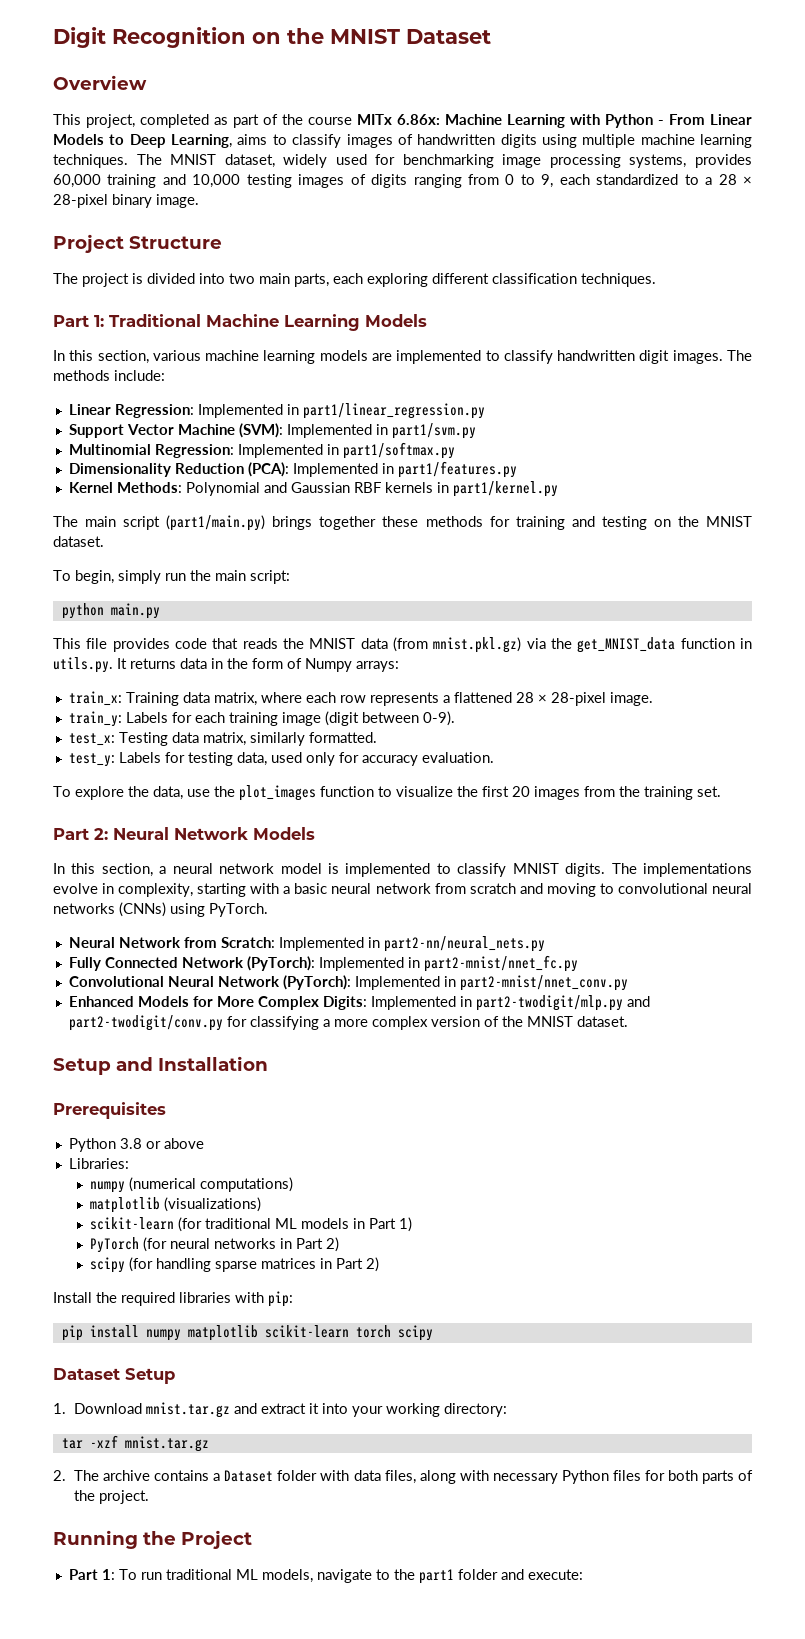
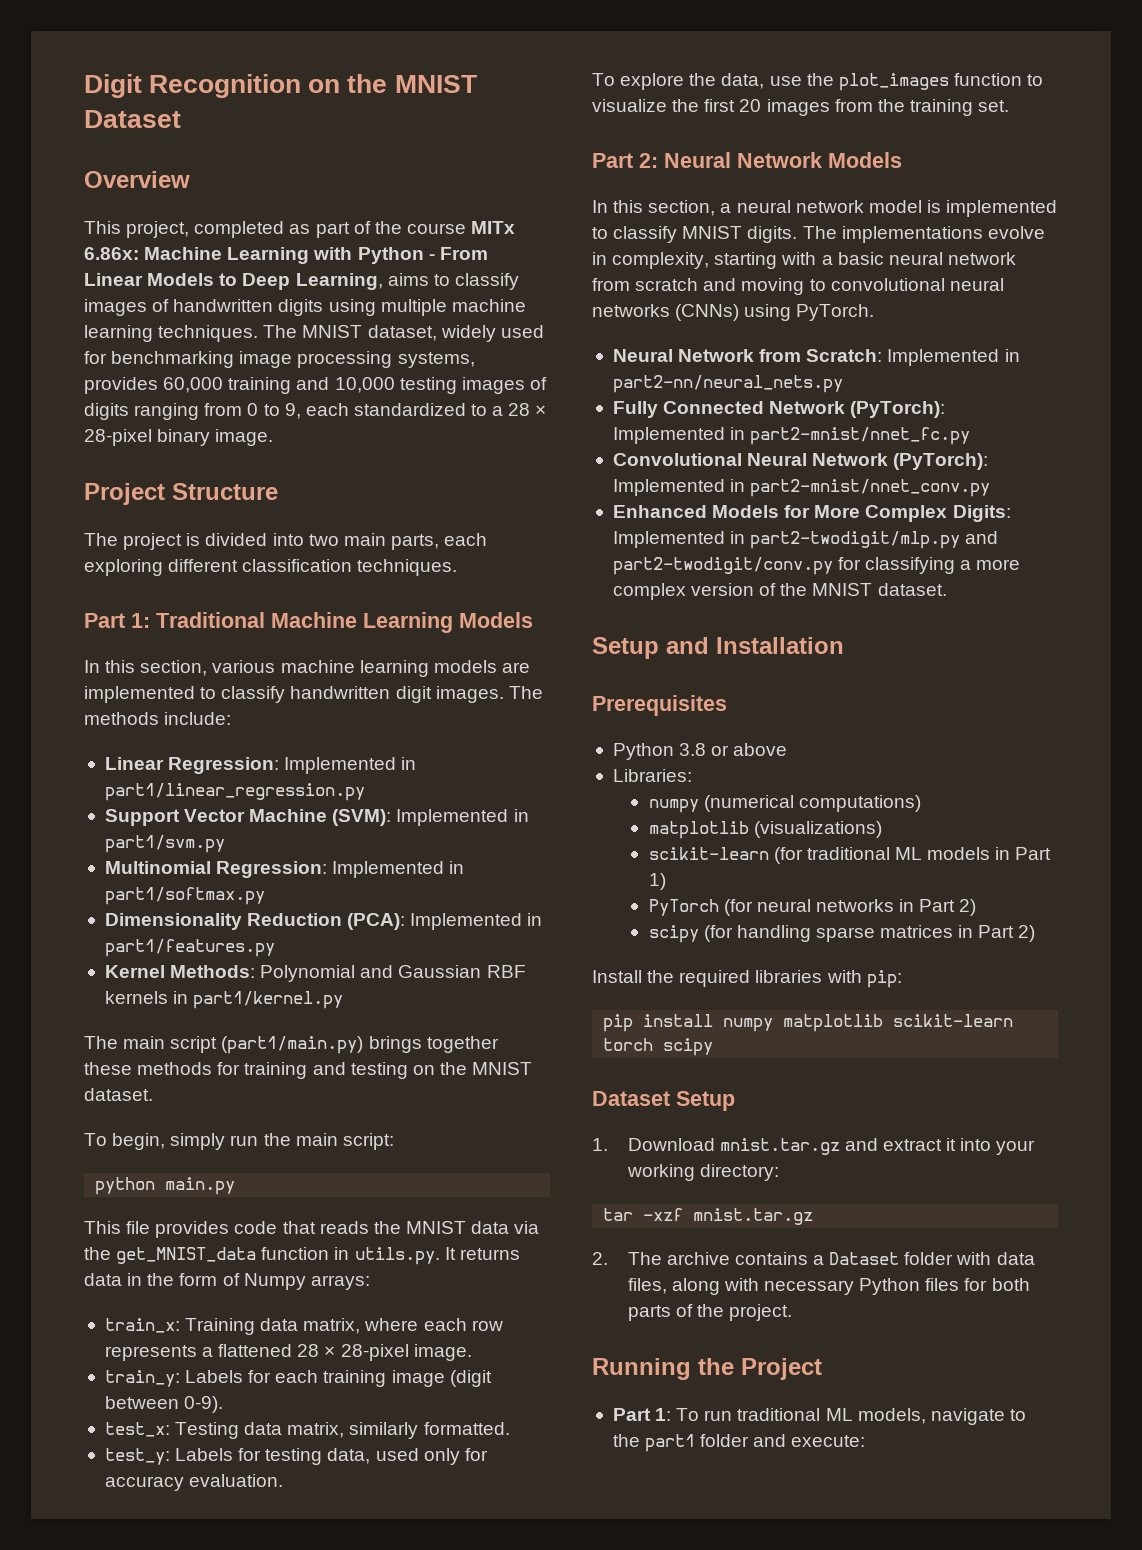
[393,637,522,653] (from mnist.pkl.gz) -> (510, 1227) none

